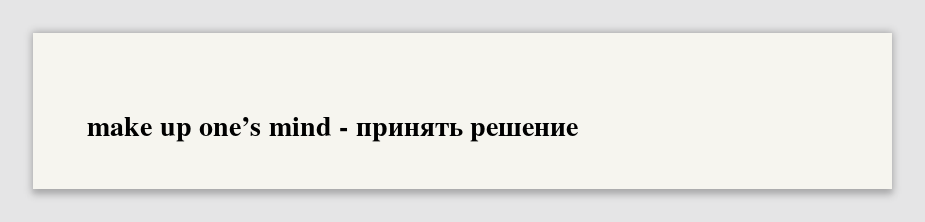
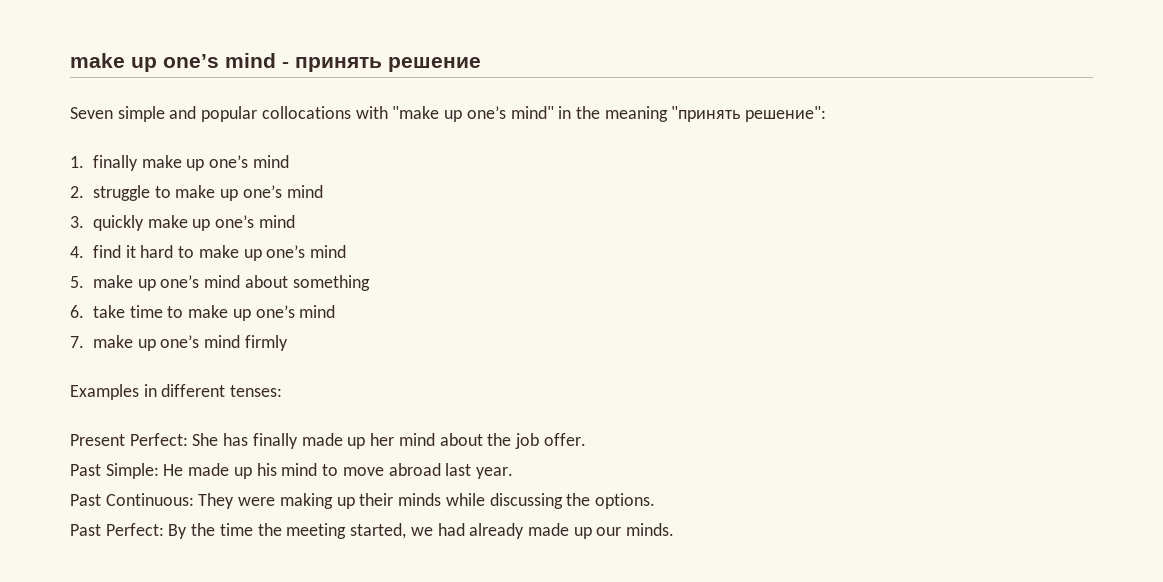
(579, 132) none -> [70,106,827,122] [70,155,289,171] [70,185,323,201] [70,215,295,231] [70,245,346,261] [70,275,370,291] [70,305,336,321] [70,335,288,351] [70,384,283,400] [70,433,586,449] [70,463,513,479] [70,493,655,509] [70,523,675,539] // Seven simple and popular collocations with "make up one’s mind" in the meaning "принять решение": // 1. finally make up one’s mind // 2. struggle to make up one’s mind // 3. quickly make up one’s mind // 4. find it hard to make up one’s mind // 5. make up one’s mind about something // 6. take time to make up one’s mind // 7. make up one’s mind firmly // Examples in different tenses: // Present Perfect: She has finally made up her mind about the job offer. // Past Simple: He made up his mind to move abroad last year. // Past Continuous: They were making up their minds while discussing the options. // Past Perfect: By the time the meeting started, we had already made up our minds.

